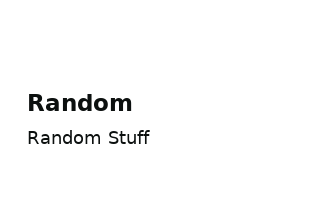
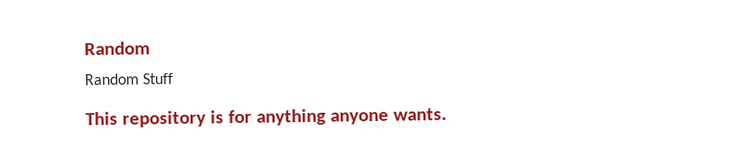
(150, 137) none -> [85,108,447,128] // This repository is for anything anyone wants.

